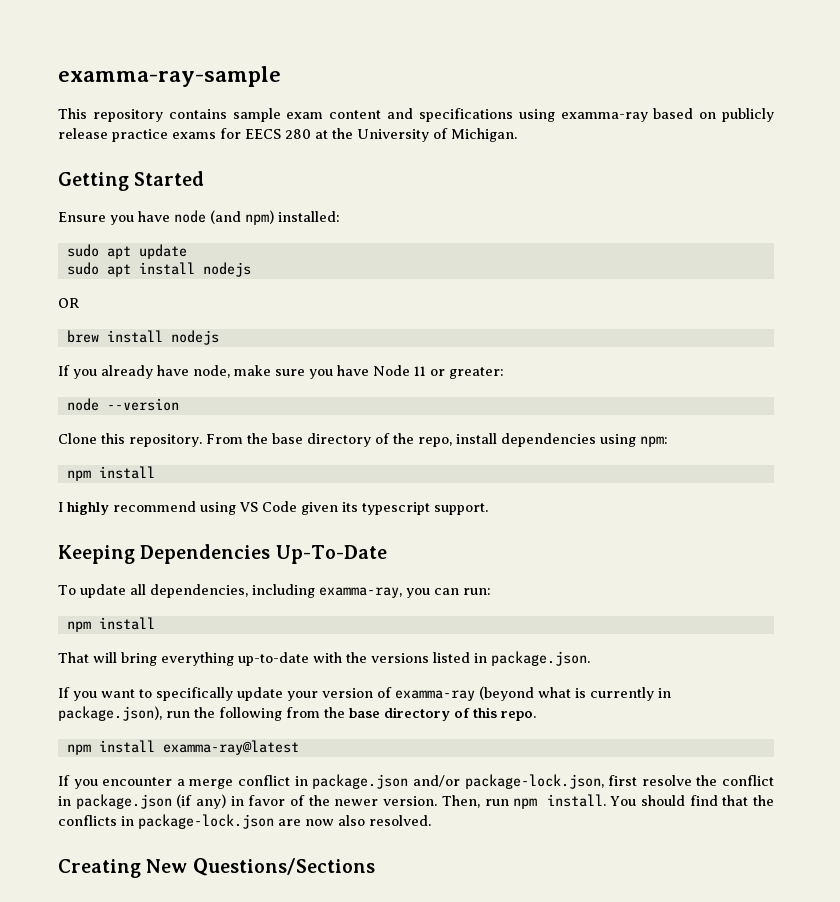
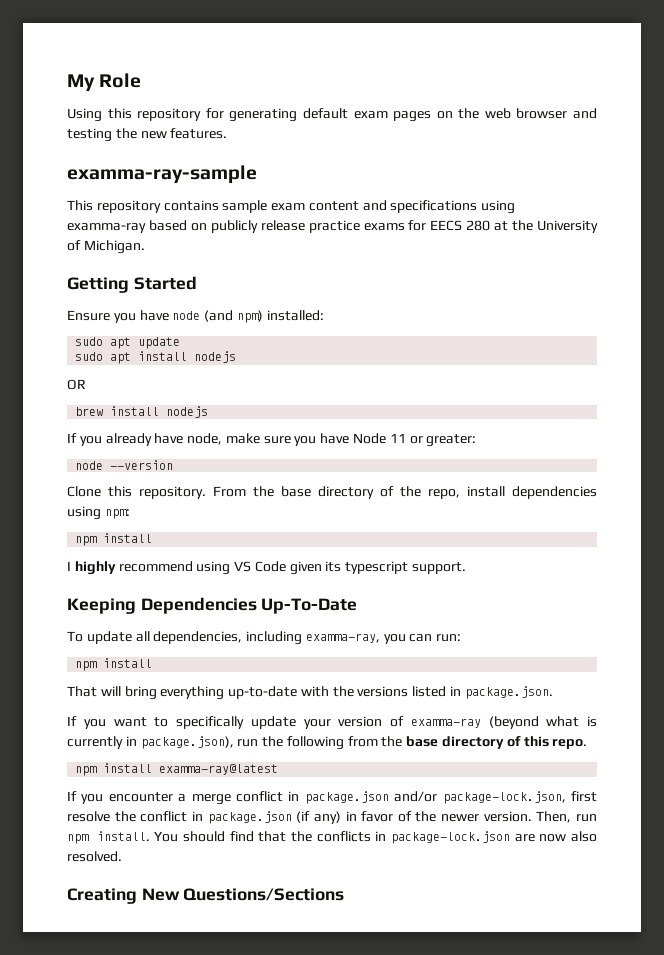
(58, 76) none -> [67,73,142,92] [67,108,597,122] [67,128,228,142] My Role // Using this repository for generating default exam pages on the web browser and testing the new features. //

